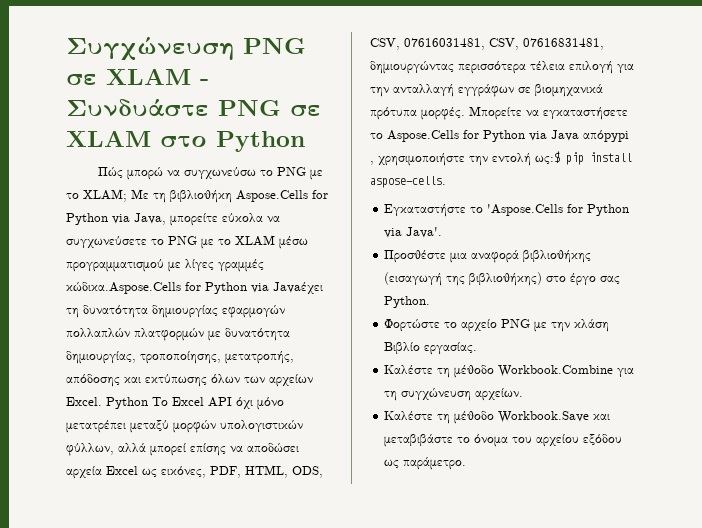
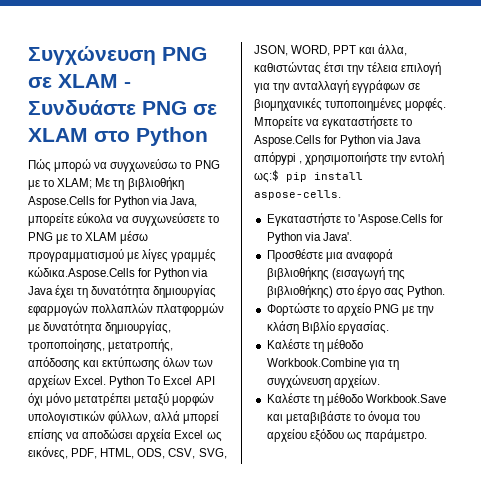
[273,282,323,295] Javaέχει -> [28,285,75,298] Java έχει
[404,38,604,50] [370,61,526,74] 07616031481, CSV, 07616831481, δημιουργώντας περισσότερα -> [198,448,227,459] [254,44,408,56] [254,62,365,75] SVG, JSON, WORD, PPT και άλλα, καθιστώντας έτσι την
[535,84,603,97] [370,107,417,120] βιομηχανικά πρότυπα -> [254,98,403,111] βιομηχανικές τυποποιημένες

